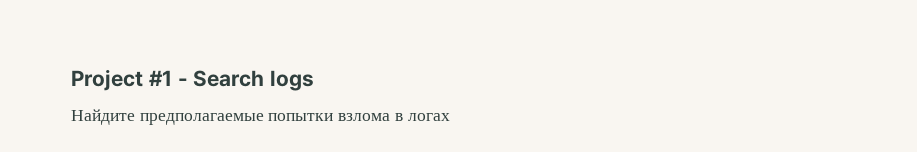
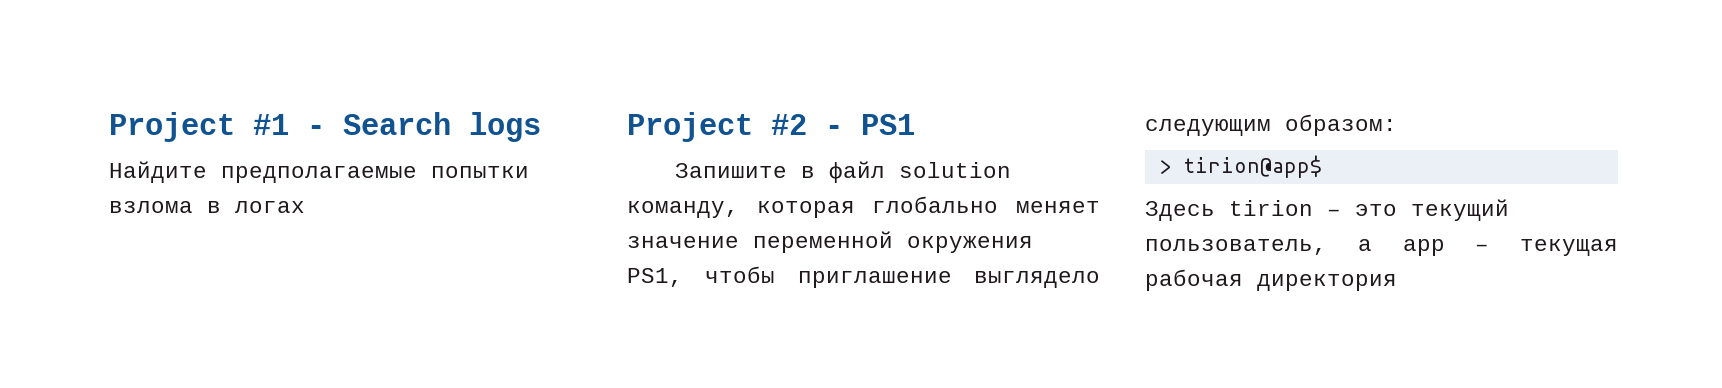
(450, 117) none -> [627,112,915,142] [675,161,1012,183] [627,196,1100,218] [627,231,1033,253] [627,266,1100,288] [1145,114,1397,136] [1158,155,1322,178] [1145,199,1509,221] [1145,239,1618,256] [1145,269,1397,291] // Project #2 - PS1 // Запишите в файл solution команду, которая глобально меняет значение переменной окружения PS1, чтобы приглашение выглядело следующим образом: // > tirion@app$ // Здесь tirion – это текущий пользователь, а app – текущая рабочая директория

